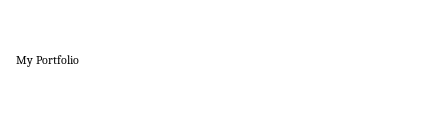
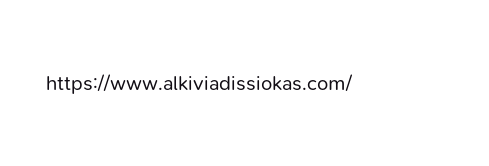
[16,55,80,67] My Portfolio -> [46,74,353,94] https://www.alkiviadissiokas.com/

